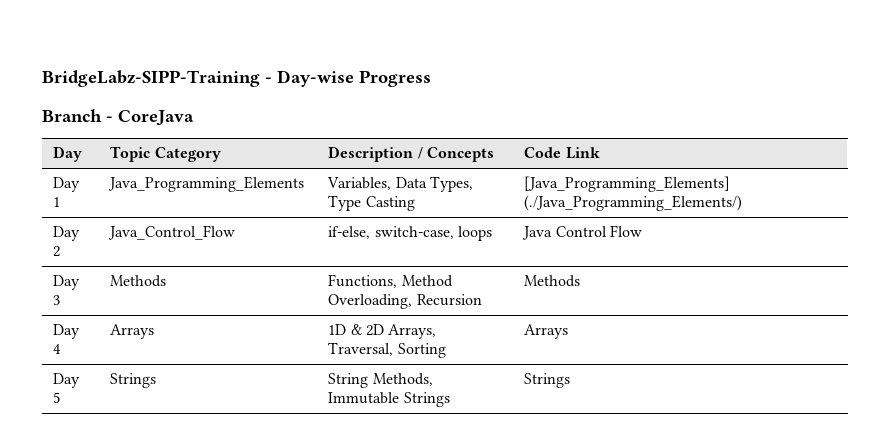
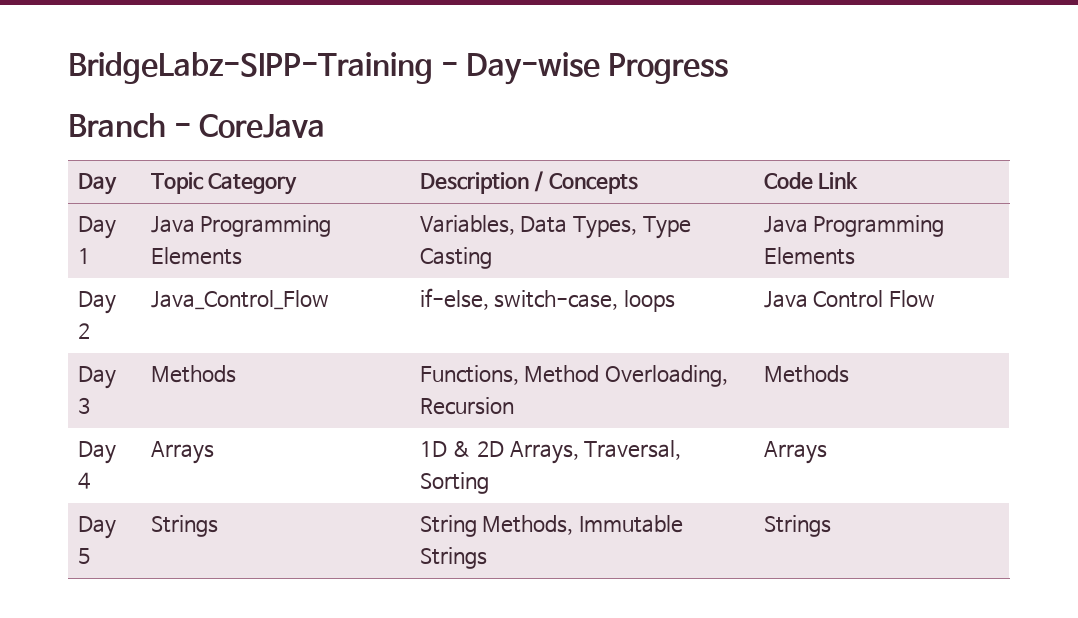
[108,176,305,192] Java_Programming_Elements -> [150,215,332,237] [150,247,242,265] Java Programming Elements
[524,176,731,192] [524,195,743,211] [Java_Programming_Elements] (./Java_Programming_Elements/) -> [763,215,945,237] [763,247,855,265] Java Programming Elements

